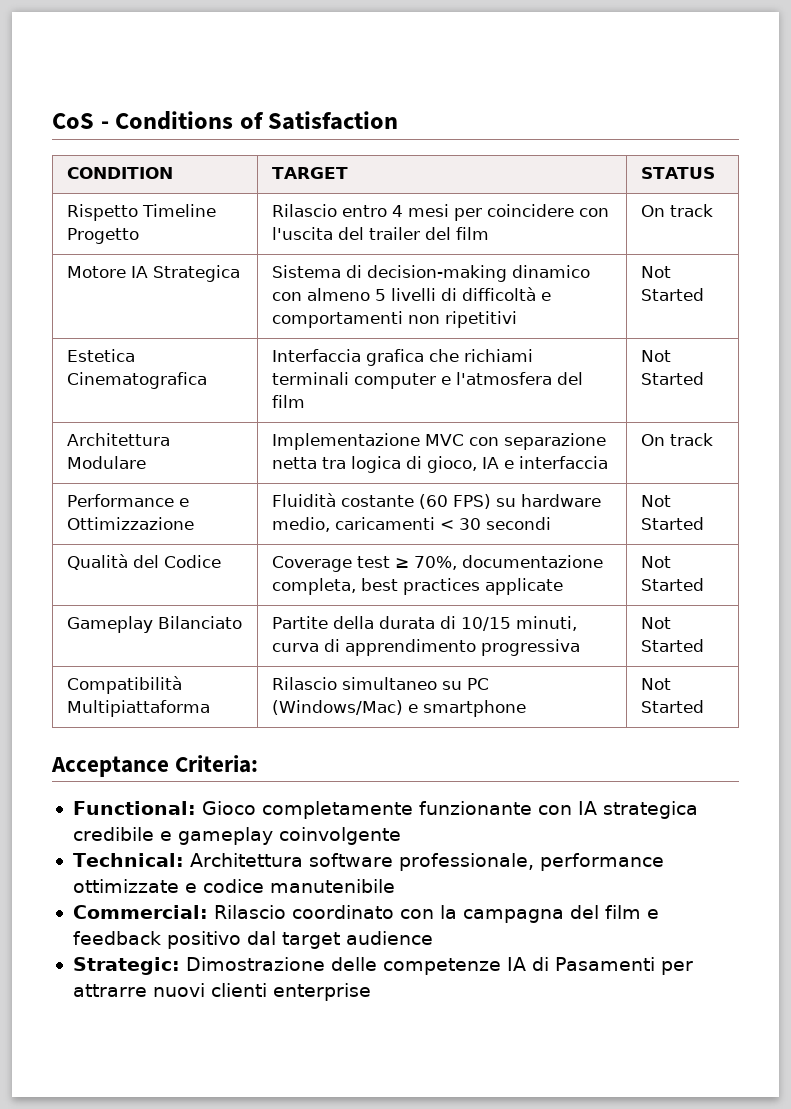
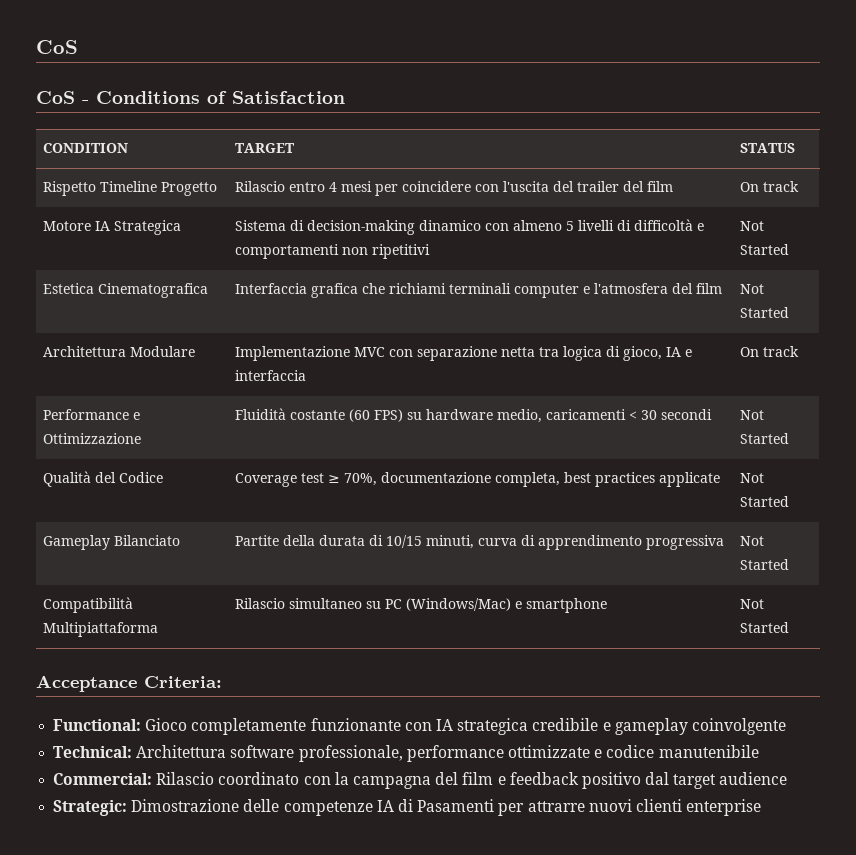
[52,113,94,129] CoS -> [36,40,78,54] [36,91,75,104] CoS // CoS

